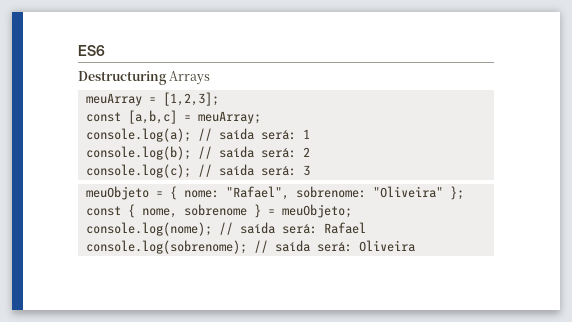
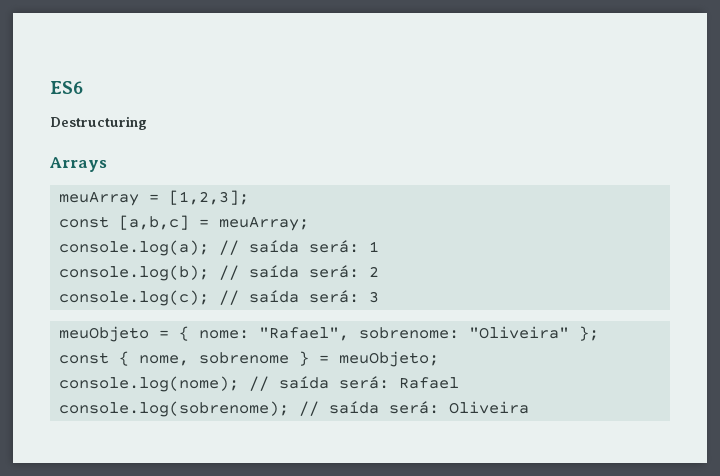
(167, 78) none -> (147, 123) //

